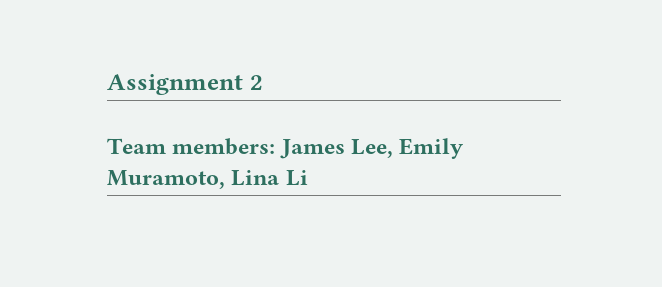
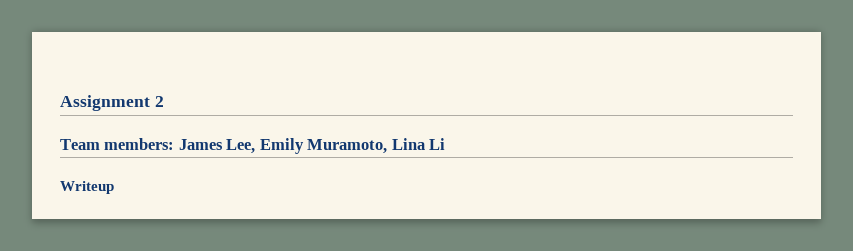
(308, 178) none -> [60,181,114,194] // Writeup

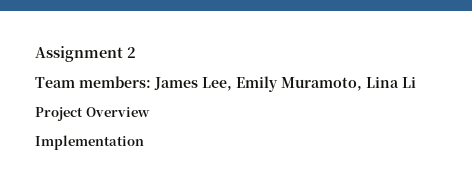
[60,181,114,194] Writeup -> [35,107,150,121] [35,135,144,150] Project Overview // Implementation

